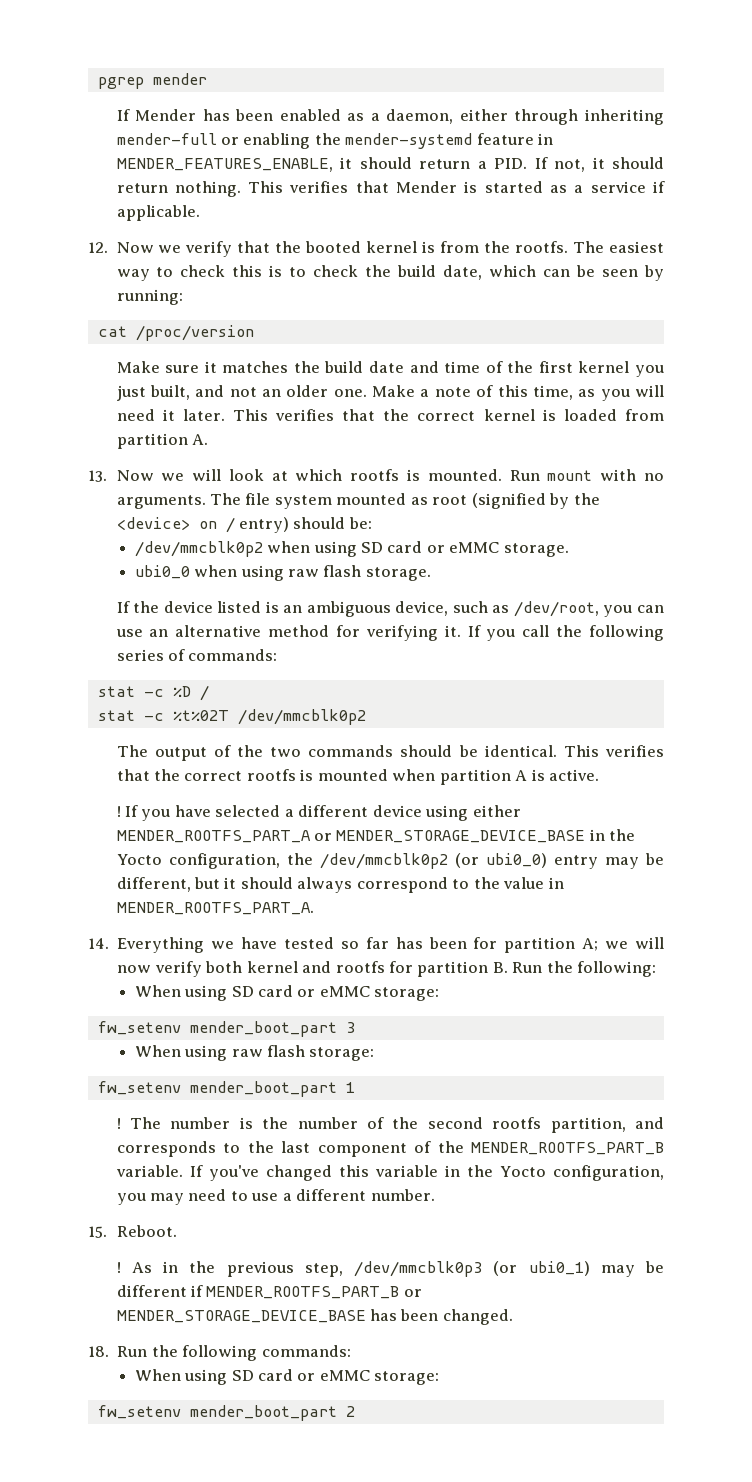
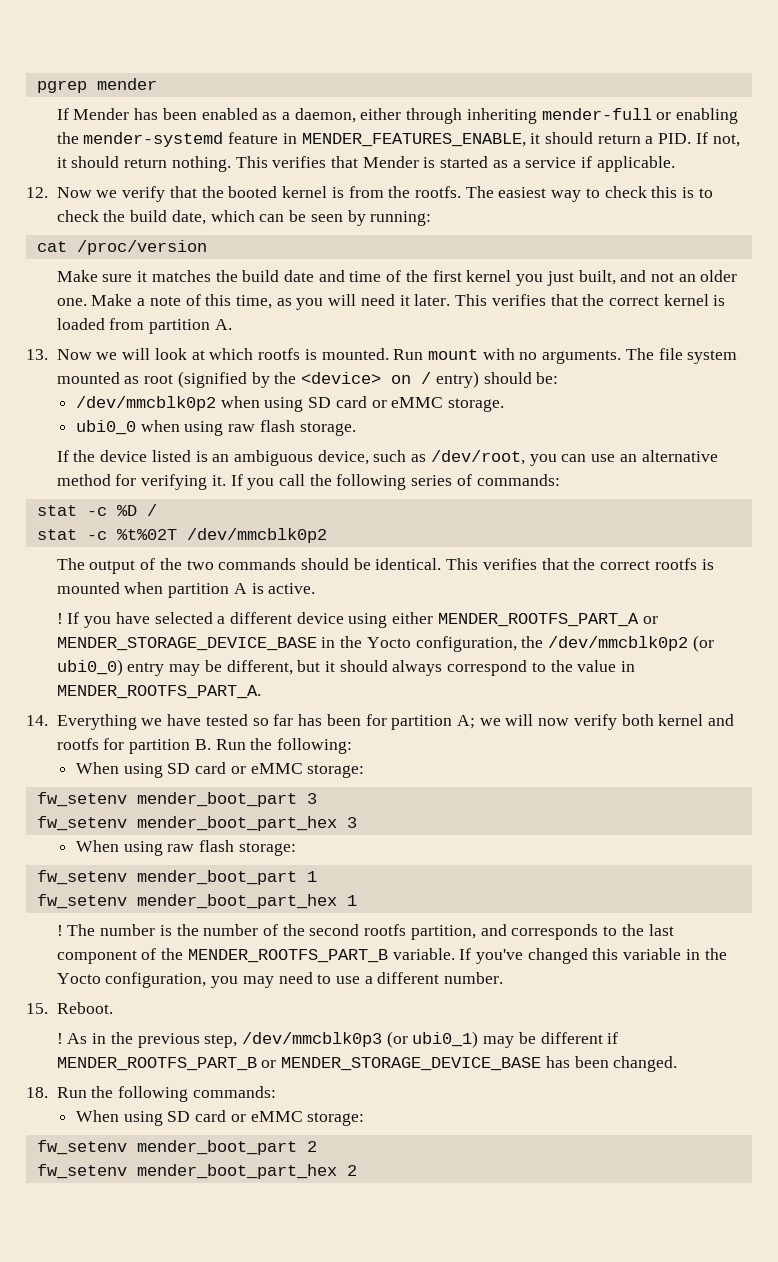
(355, 1027) none -> [36,816,357,831] // fw_setenv mender_boot_part_hex 3
(355, 1087) none -> [36,894,357,909] // fw_setenv mender_boot_part_hex 1
(355, 1411) none -> [36,1164,357,1179] // fw_setenv mender_boot_part_hex 2

